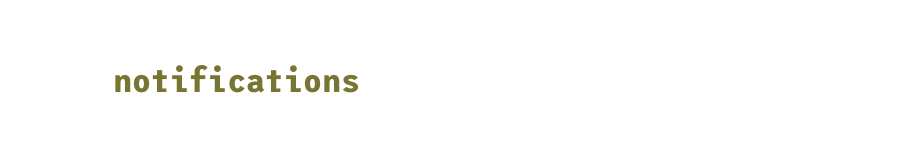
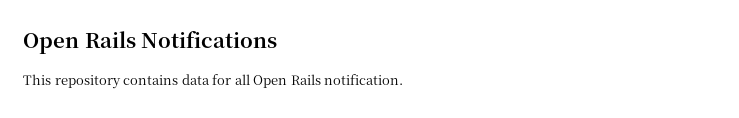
[113,64,360,93] notifications -> [23,31,278,54] [23,74,404,89] Open Rails Notifications // This repository contains data for all Open Rails notification.

